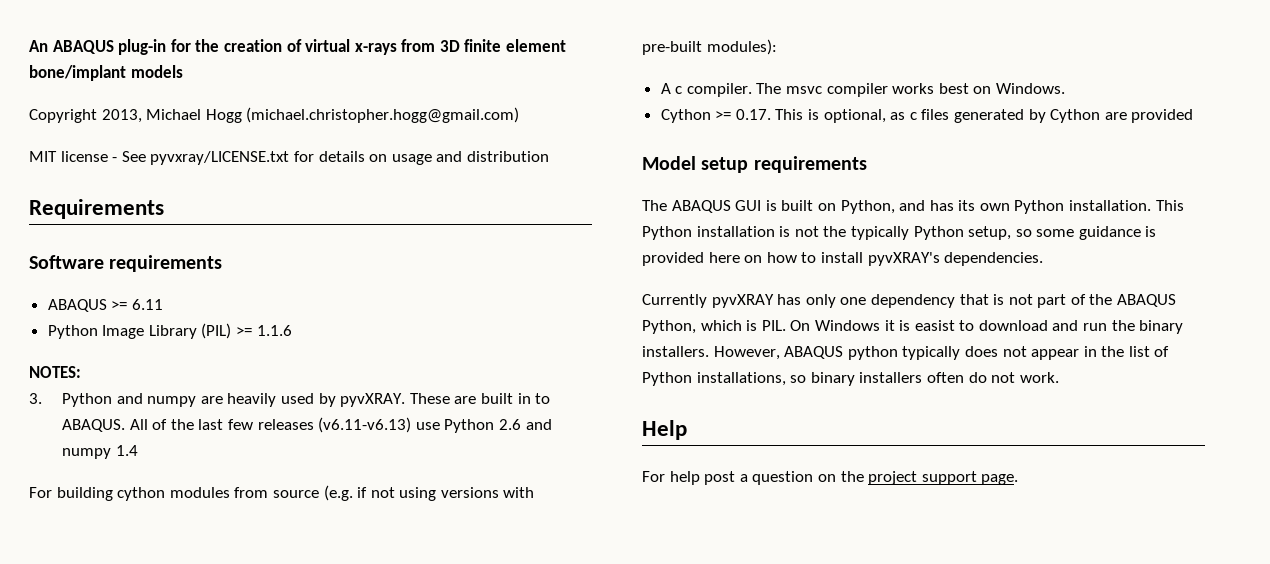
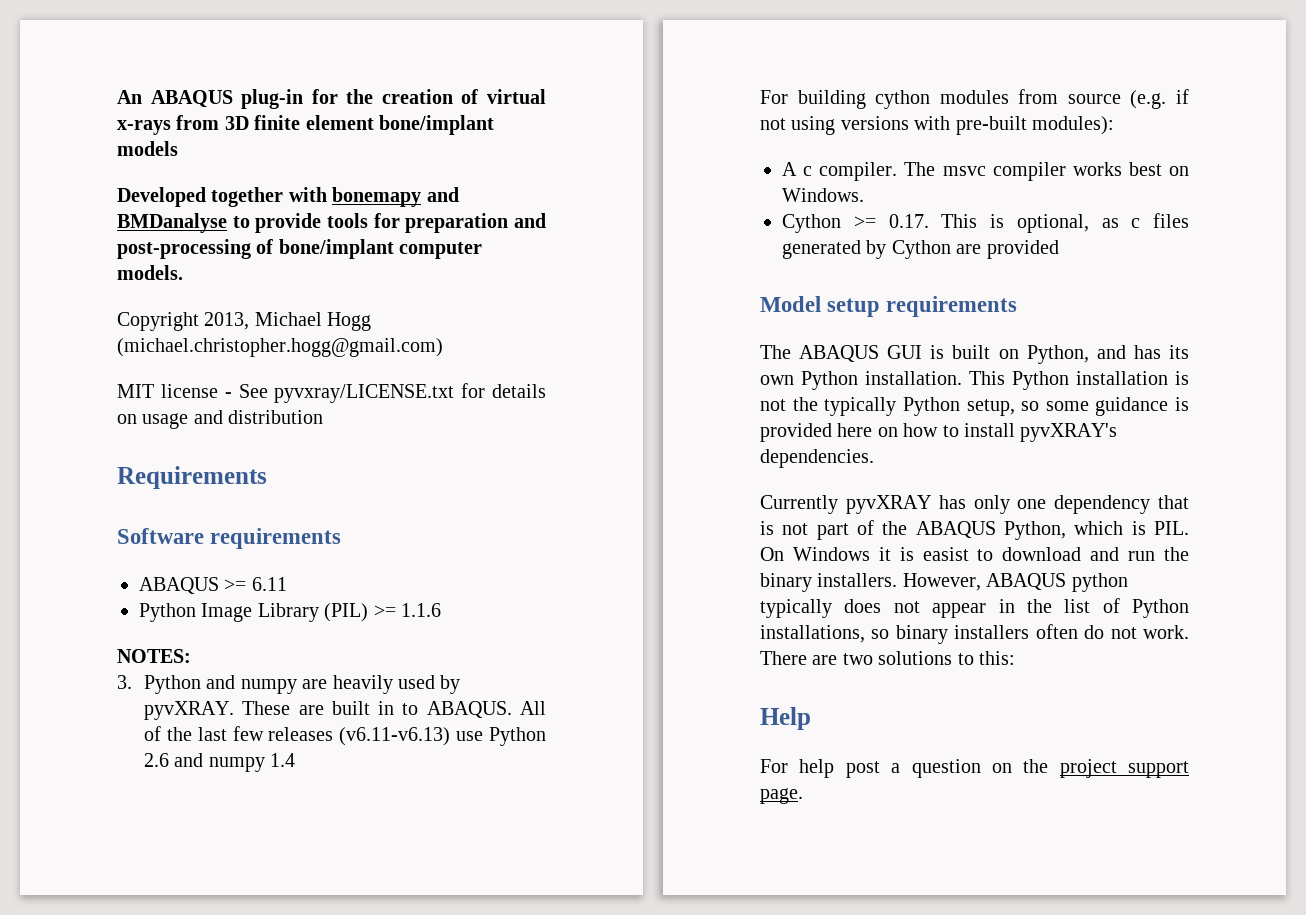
(183, 71) none -> [117,187,459,207] [117,213,546,233] [117,239,483,259] [117,265,183,280] // Developed together with bonemapy and BMDanalyse to provide tools for preparation and post-processing of bone/implant computer models.
(1059, 377) none -> [760,651,1015,665] There are two solutions to this:

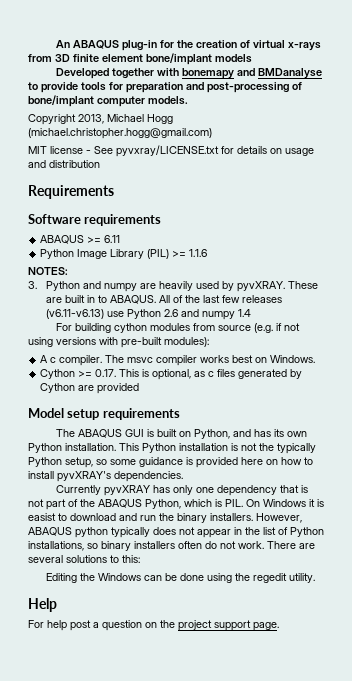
[842,653,873,665] two -> [28,555,63,563] several
(1015, 658) none -> [46,573,316,583] // Editing the Windows can be done using the regedit utility.

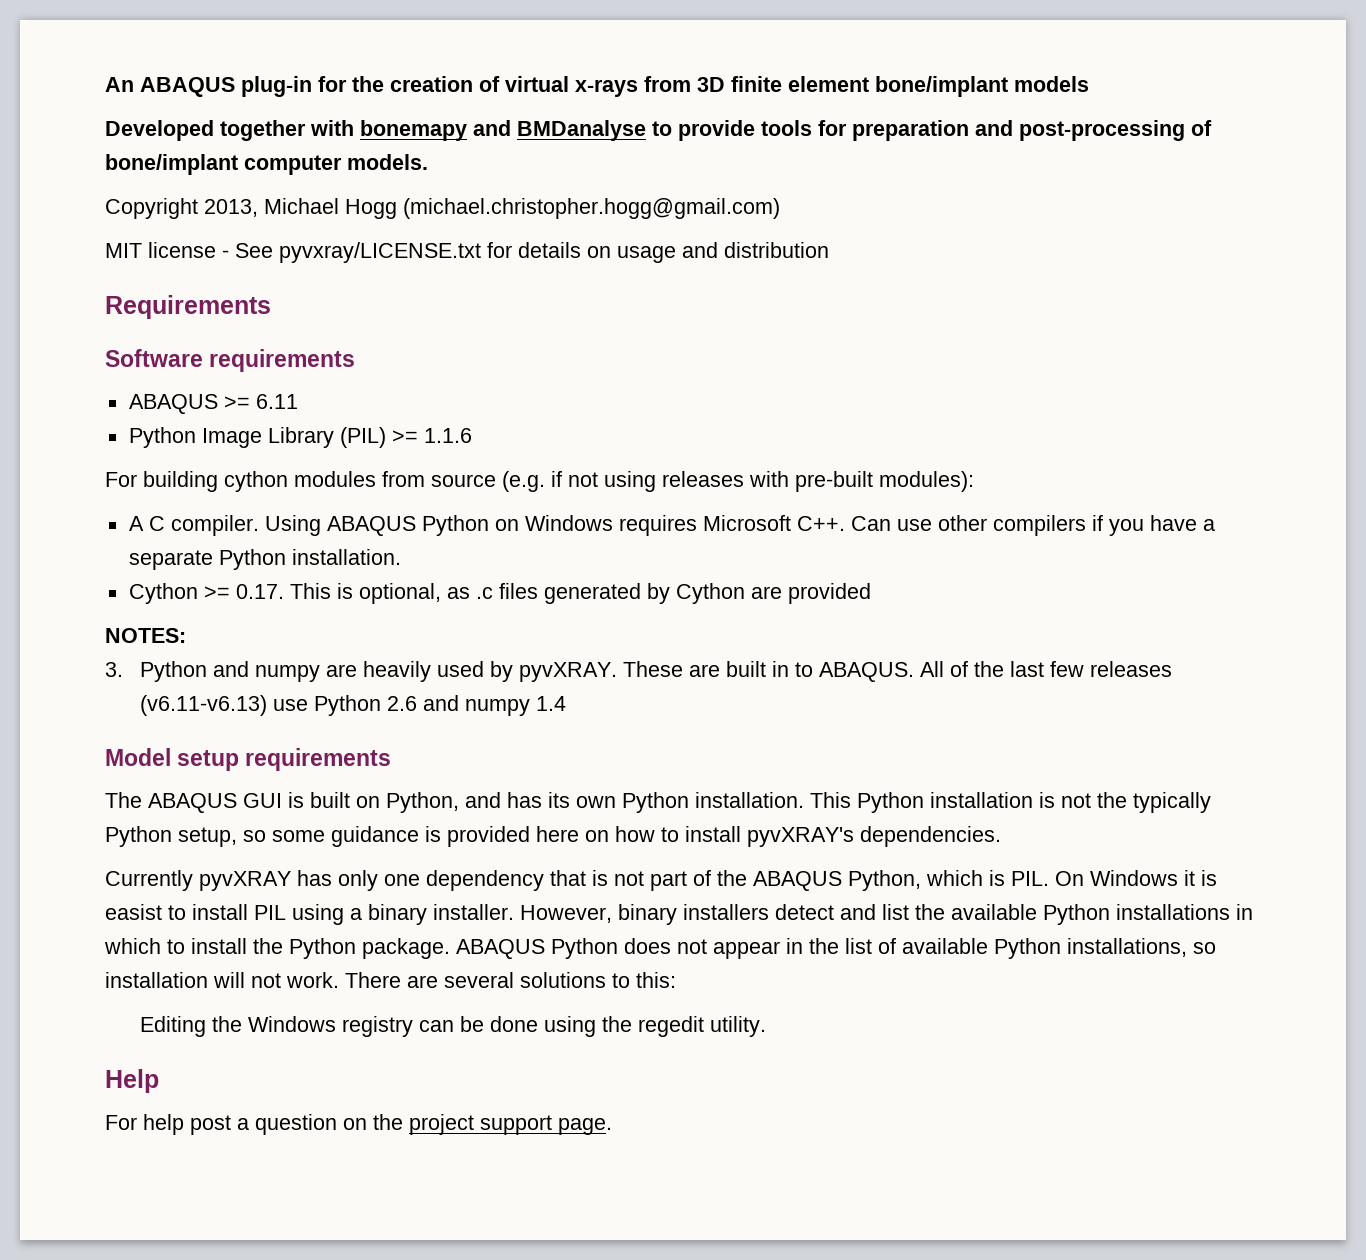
(208, 253) none -> [105,471,974,492] [128,515,1215,536] [128,549,401,570] [128,583,871,604] // For building cython modules from source (e.g. if not using releases with pre-built modules): // A C compiler. Using ABAQUS Python on Windows requires Microsoft C++. Can use other compilers if you have a separate Python installation. // Cython >= 0.17. This is optional, as .c files generated by Cython are provided
[55,323,300,333] [28,337,209,348] [40,355,316,366] [40,369,303,380] [40,383,140,394] // For building cython modules from source (e.g. if not using versions with pre-built modules): // A c compiler. The msvc compiler works best on Windows. // Cython >= 0.17. This is optional, as c files generated by Cython are provided -> (566, 703) none
[70,513,302,523] [28,527,150,538] download and run the binary installers. However, ABAQUS python typically -> [192,904,1253,925] [104,938,618,959] install PIL using a binary installer. However, binary installers detect and list the available Python installations in which to install the Python package. ABAQUS Python
(288, 531) none -> [902,938,988,954] available
[101,541,217,551] binary installers often do -> [105,972,245,988] installation will
(142, 577) none -> [341,1016,413,1037] registry

